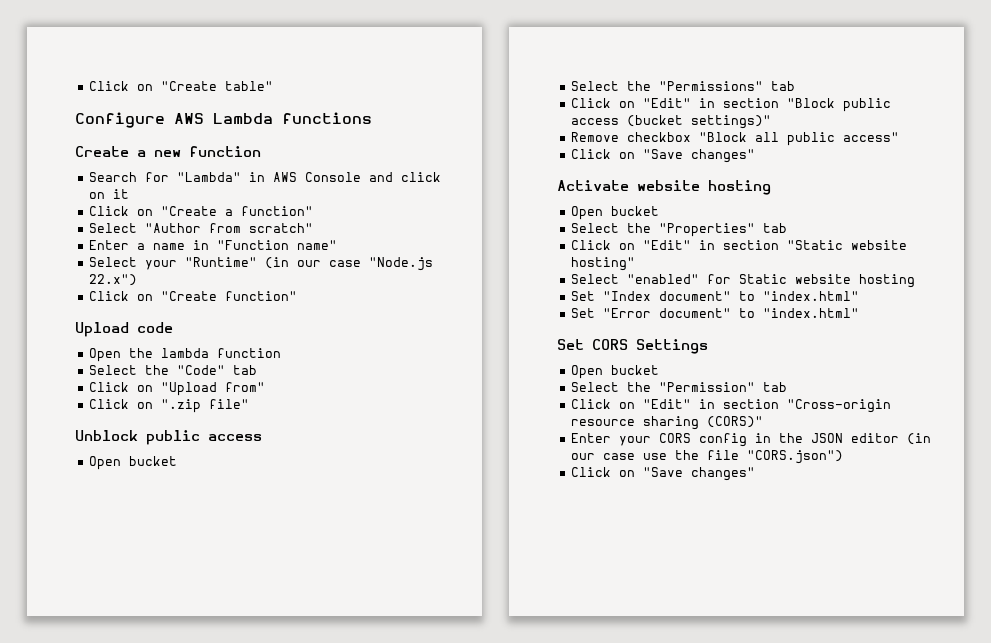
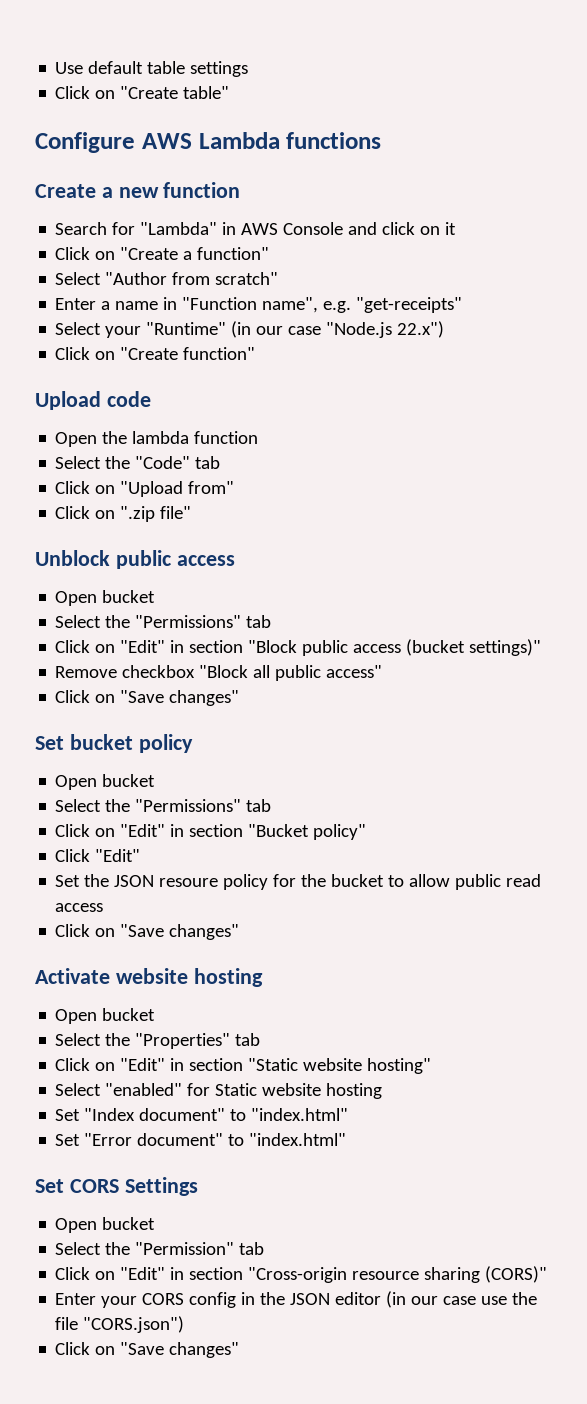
(88, 86) none -> [55,61,249,77] Use default table settings //
[296,240,337,250] name" -> [262,297,463,313] name", e.g. "get-receipts"
(755, 156) none -> [35,734,193,753] [55,774,156,790] [55,799,272,812] [55,824,367,840] [55,849,141,862] [55,874,542,890] [55,903,104,912] [55,924,240,940] // Set bucket policy // Open bucket // Select the "Permissions" tab // Click on "Edit" in section "Bucket policy" // Click "Edit" // Set the JSON resoure policy for the bucket to allow public read access // Click on "Save changes"

